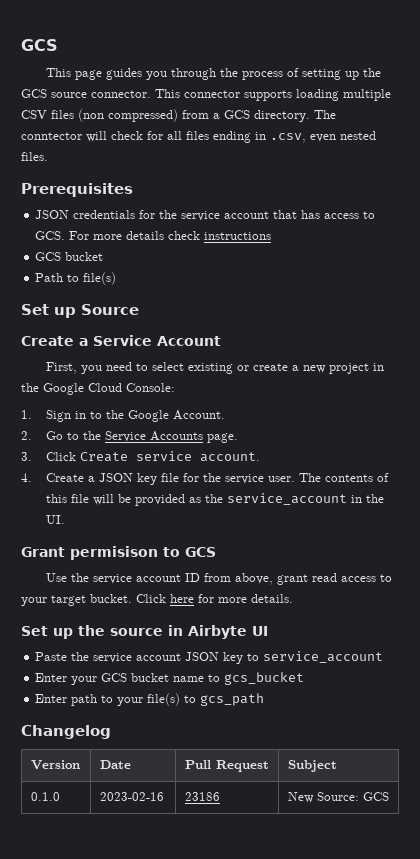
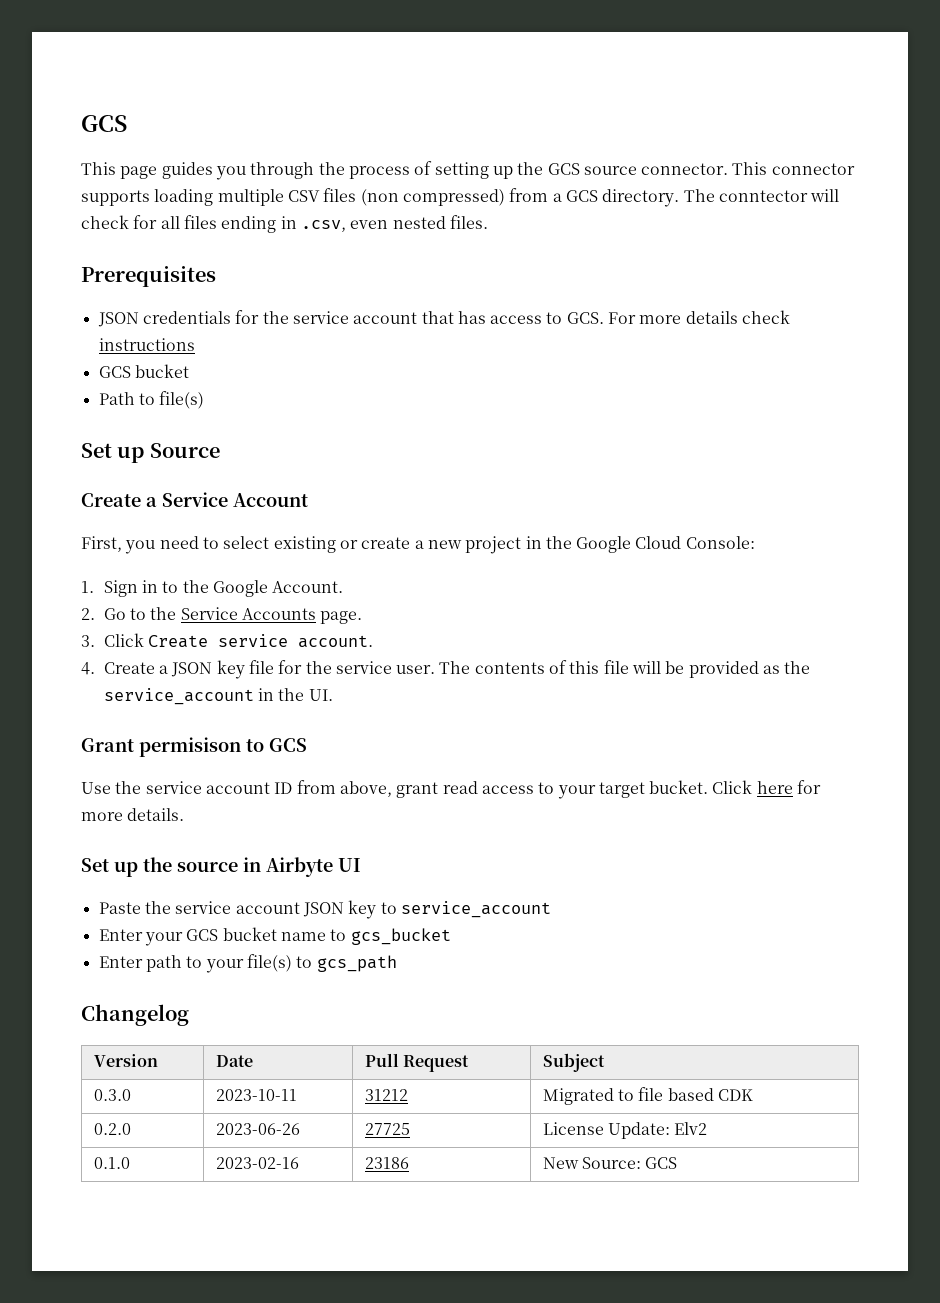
(337, 766) none -> [93,1089,131,1101] [215,1089,297,1101] [364,1089,408,1101] [542,1087,753,1105] [93,1123,131,1135] [215,1123,300,1135] [364,1123,410,1135] [542,1122,708,1139] // 0.3.0 | 2023-10-11 | 31212 | Migrated to file based CDK // 0.2.0 | 2023-06-26 | 27725 | License Update: Elv2

